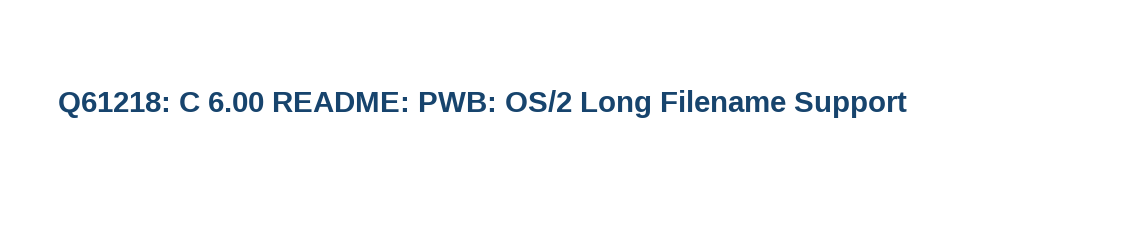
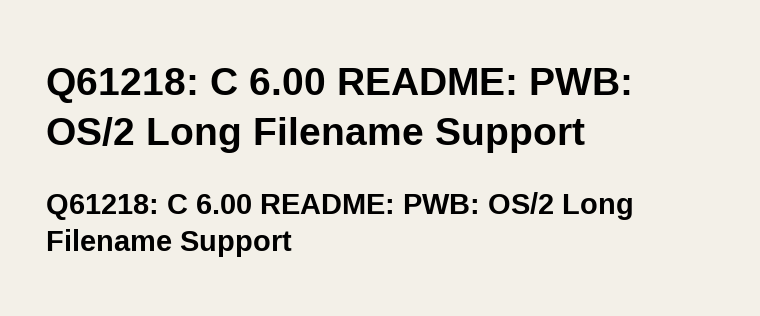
[58,90,907,118] Q61218: C 6.00 README: PWB: OS/2 Long Filename Support -> [46,68,633,103] [46,117,585,153] [46,192,634,220] [46,229,292,257] Q61218: C 6.00 README: PWB: OS/2 Long Filename Support // Q61218: C 6.00 README: PWB: OS/2 Long Filename Support

